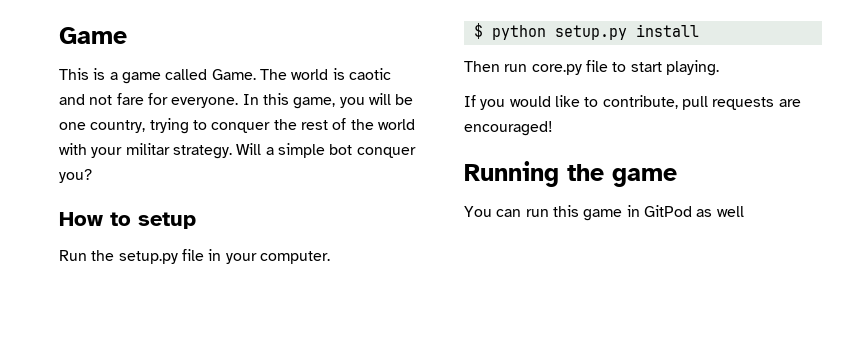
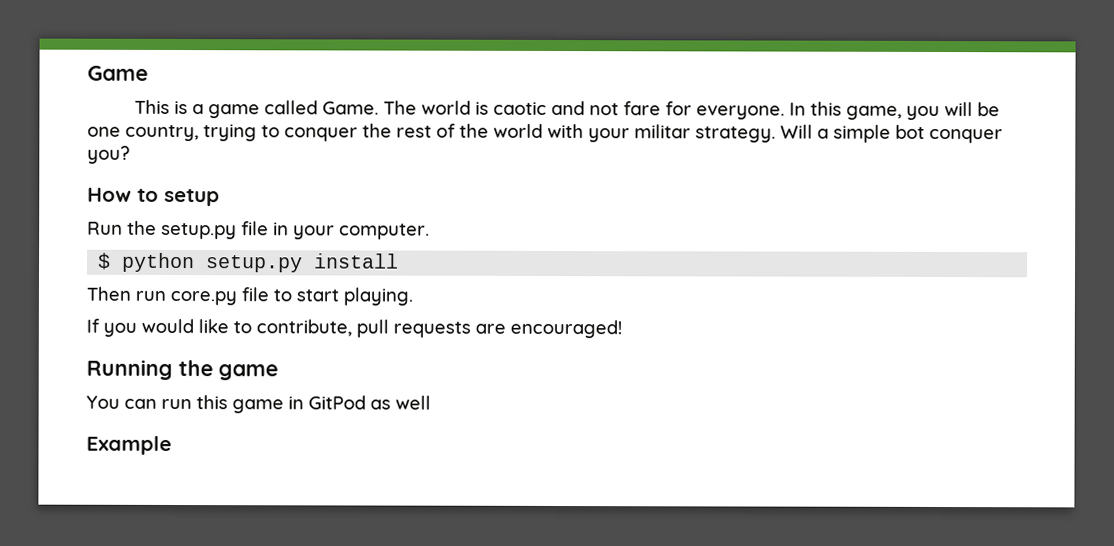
(744, 211) none -> [86,435,172,455] // Example

